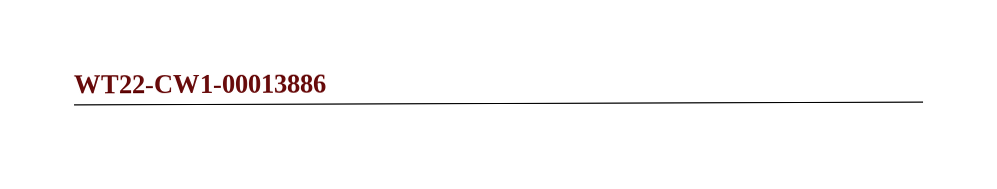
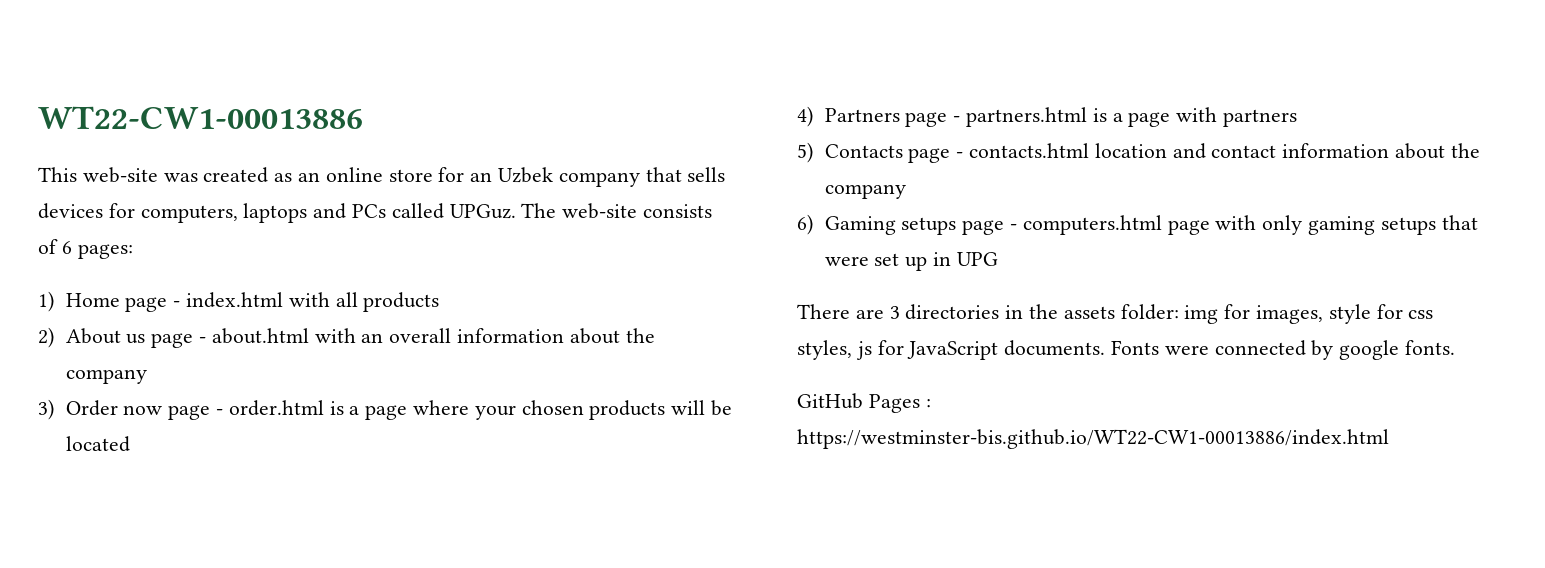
(326, 84) none -> [38,167,726,187] [38,203,713,223] [38,239,133,259] [38,291,440,312] [38,327,655,348] [65,369,147,384] [38,399,733,420] [65,436,130,452] [797,106,1298,127] [797,142,1480,163] [824,184,906,199] [797,214,1478,235] [824,252,998,271] [797,304,1434,324] [797,340,1456,360] [797,393,931,413] [797,429,1389,449] // This web-site was created as an online store for an Uzbek company that sells devices for computers, laptops and PCs called UPGuz. The web-site consists of 6 pages: // 1) Home page - index.html with all products // 2) About us page - about.html with an overall information about the company // 3) Order now page - order.html is a page where your chosen products will be located // 4) Partners page - partners.html is a page with partners // 5) Contacts page - contacts.html location and contact information about the company // 6) Gaming setups page - computers.html page with only gaming setups that were set up in UPG // There are 3 directories in the assets folder: img for images, style for css styles, js for JavaScript documents. Fonts were connected by google fonts. // GitHub Pages : https://westminster-bis.github.io/WT22-CW1-00013886/index.html

